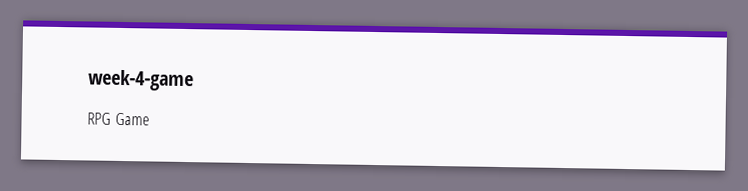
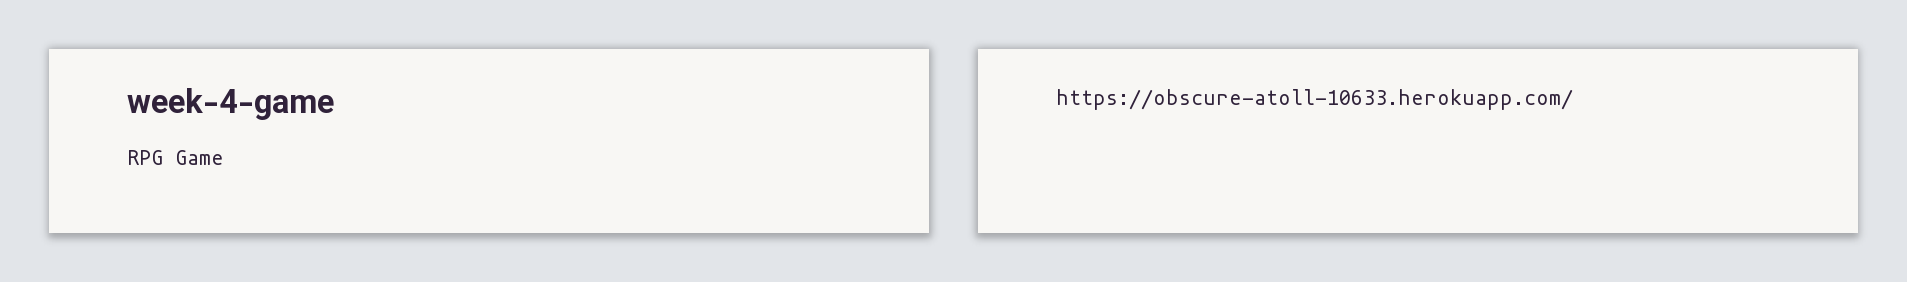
(150, 119) none -> [1056,89,1573,110] // https://obscure-atoll-10633.herokuapp.com/

